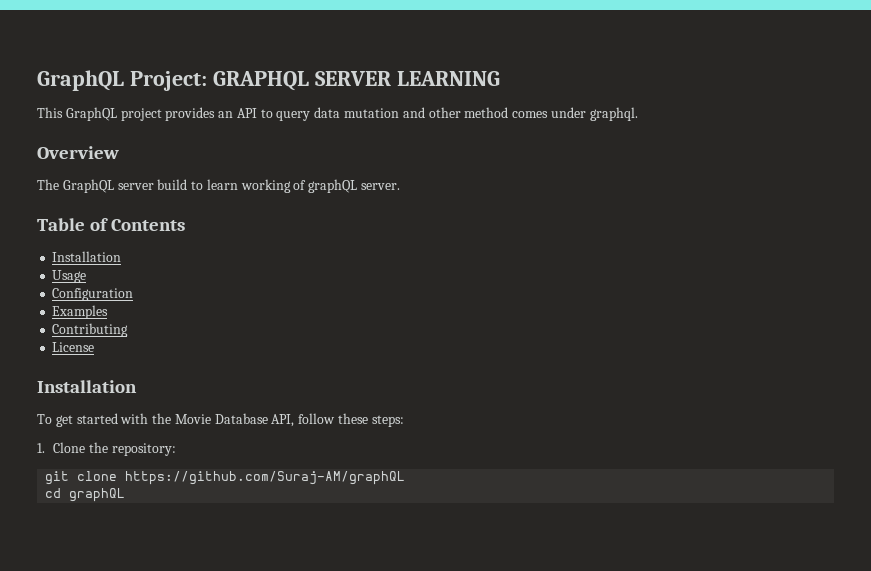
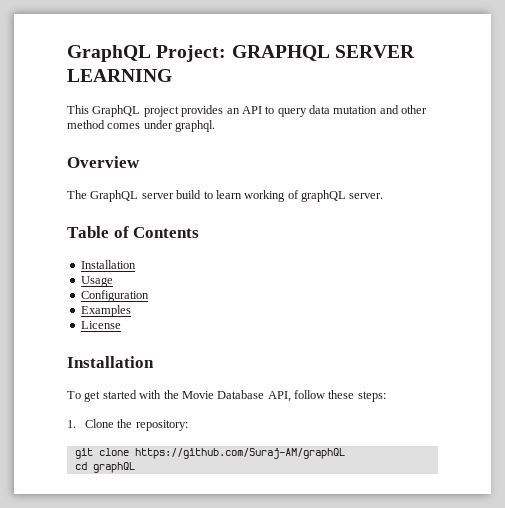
[52,323,129,337] // Contributing -> (131, 311) none

